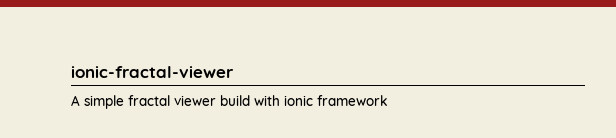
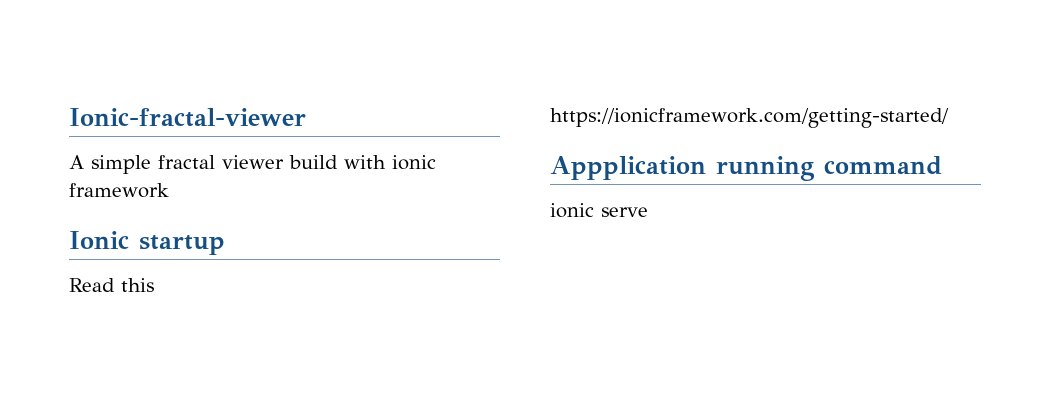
[71,66,234,78] ionic-fractal-viewer -> [69,108,306,127] Ionic-fractal-viewer
(388, 100) none -> [69,231,225,255] [69,278,154,292] [550,108,949,128] [550,156,942,181] [550,203,648,218] // Ionic startup // Read this https://ionicframework.com/getting-started/ // Appplication running command // ionic serve

